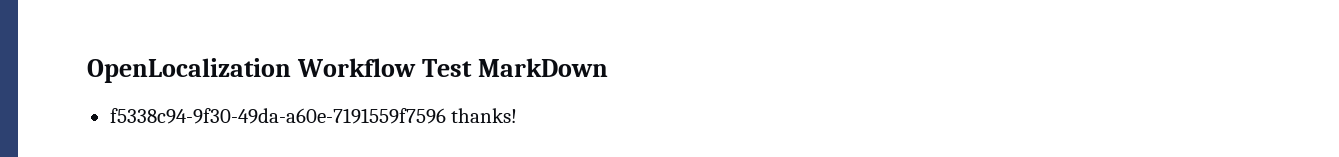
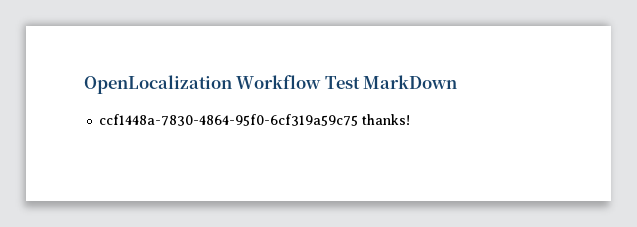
[109,108,446,124] f5338c94-9f30-49da-a60e-7191559f7596 -> [99,114,359,126] ccf1448a-7830-4864-95f0-6cf319a59c75

